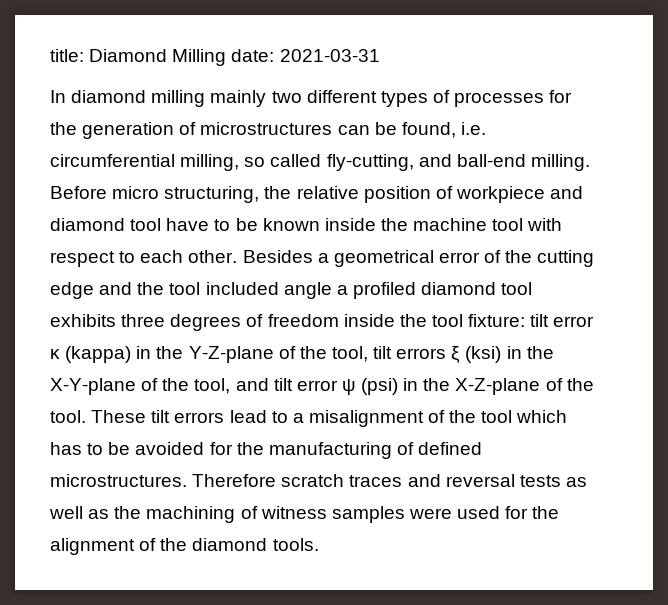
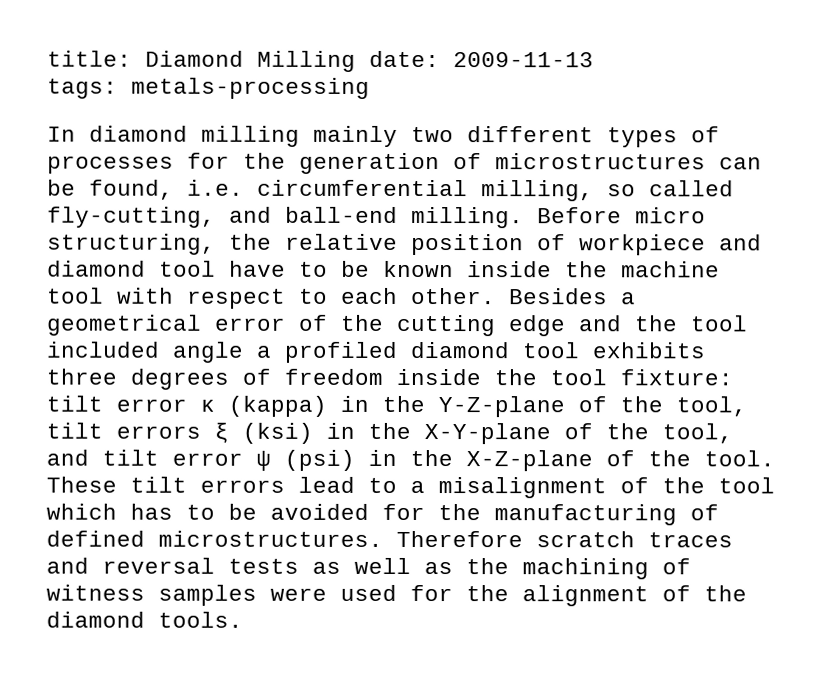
[279,49,380,62] 2021-03-31 -> [453,52,594,68] [47,77,370,99] 2009-11-13 // tags: metals-processing

